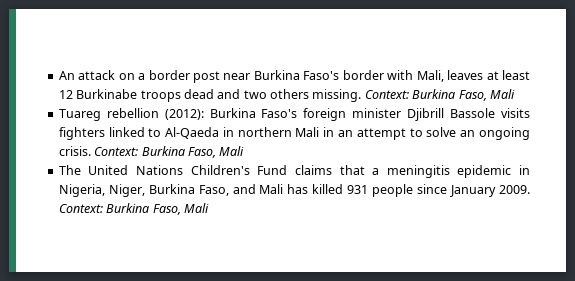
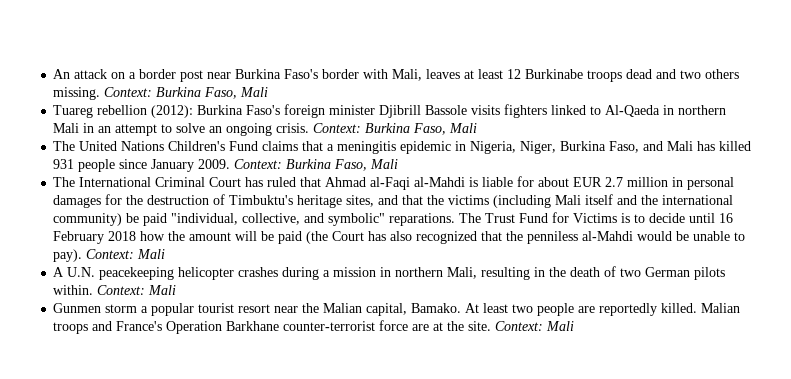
(209, 208) none -> [53,176,735,190] [53,194,734,208] [53,212,734,226] [53,231,746,244] [53,249,166,262] [53,266,726,280] [53,285,177,295] [53,303,741,316] [53,320,575,334] // The International Criminal Court has ruled that Ahmad al-Faqi al-Mahdi is liable for about EUR 2.7 million in personal damages for the destruction of Timbuktu's heritage sites, and that the victims (including Mali itself and the international community) be paid "individual, collective, and symbolic" reparations. The Trust Fund for Victims is to decide until 16 February 2018 how the amount will be paid (the Court has also recognized that the penniless al-Mahdi would be unable to pay). Context: Mali // A U.N. peacekeeping helicopter crashes during a mission in northern Mali, resulting in the death of two German pilots within. Context: Mali // Gunmen storm a popular tourist resort near the Malian capital, Bamako. At least two people are reportedly killed. Malian troops and France's Operation Barkhane counter-terrorist force are at the site. Context: Mali

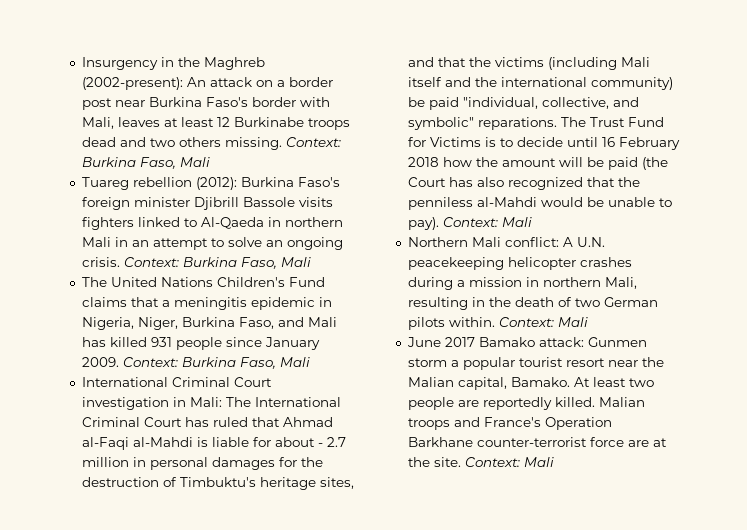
(53, 74) none -> [81,57,265,70] [81,77,183,90] Insurgency in the Maghreb (2002-present):
(399, 164) none -> [81,377,272,387] [81,397,222,410] International Criminal Court investigation in Mali:
[573,177,603,187] EUR -> [317,443,323,447] -
(166, 254) none -> [407,237,559,247] Northern Mali conflict:
(177, 290) none -> [406,337,584,347] June 2017 Bamako attack:

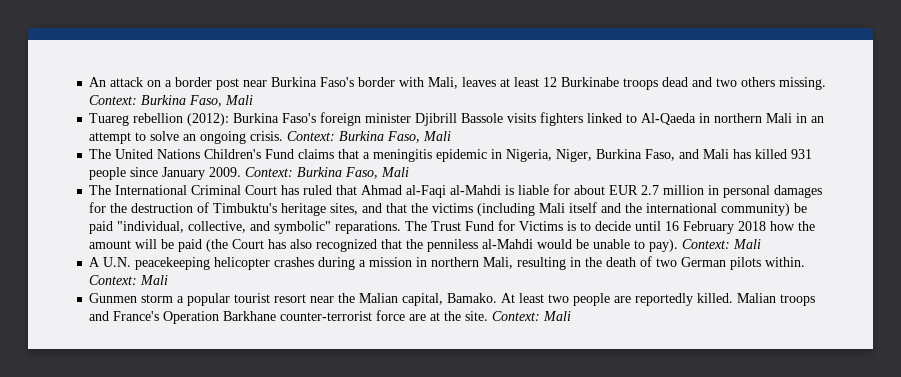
[81,57,265,70] [81,77,183,90] Insurgency in the Maghreb (2002-present): -> (89, 82) none
[81,377,272,387] [81,397,222,410] International Criminal Court investigation in Mali: -> (410, 172) none
[317,443,323,447] - -> [609,185,639,195] EUR
[407,237,559,247] Northern Mali conflict: -> (762, 244) none
[406,337,584,347] June 2017 Bamako attack: -> (169, 280) none

